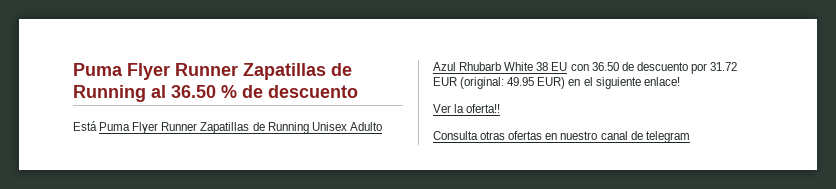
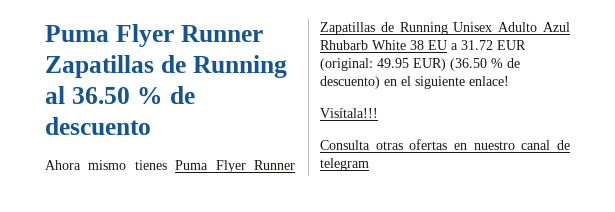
[73,121,97,131] Está -> [45,160,167,170] Ahora mismo tienes
[570,62,707,74] con 36.50 de descuento por -> [451,43,458,50] a
(566, 83) none -> [450,58,520,71] [320,76,380,89] (36.50 % de descuento)
[433,104,501,113] Ver la oferta!! -> [320,108,378,118] Visítala!!!

